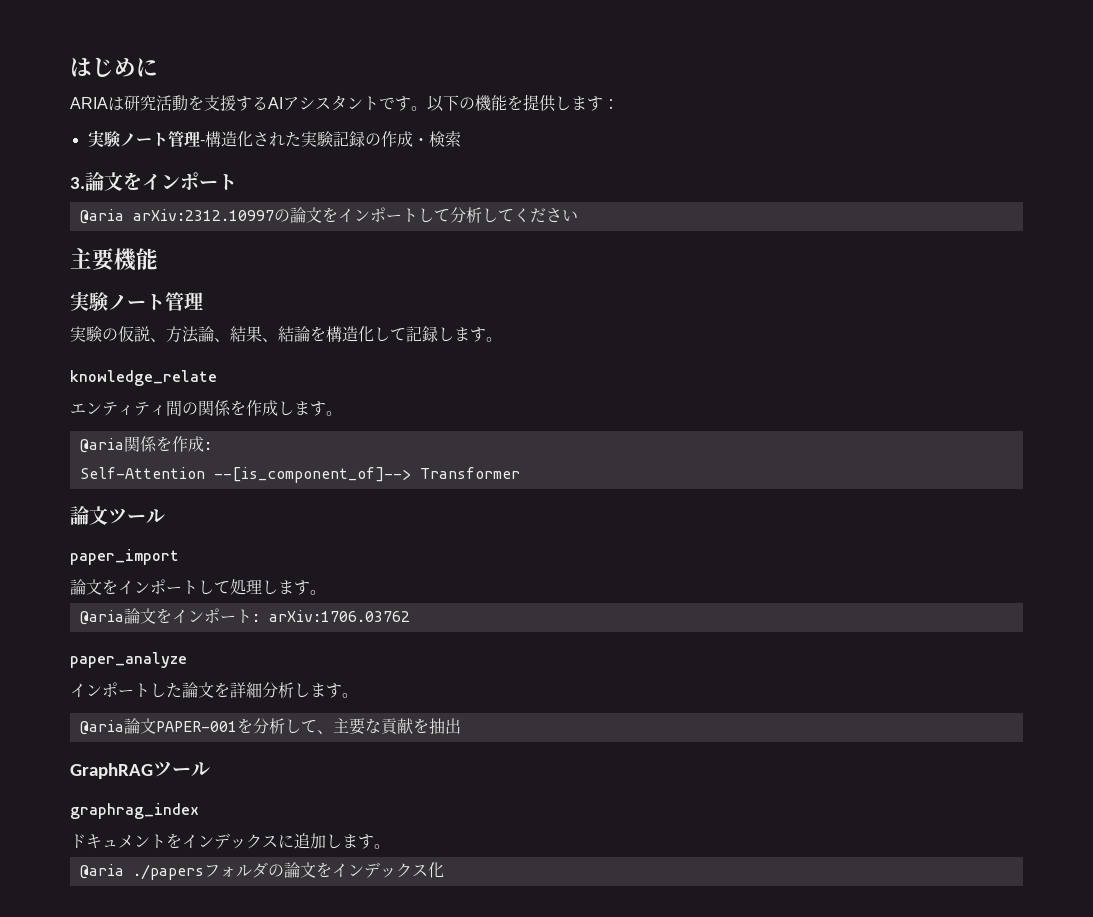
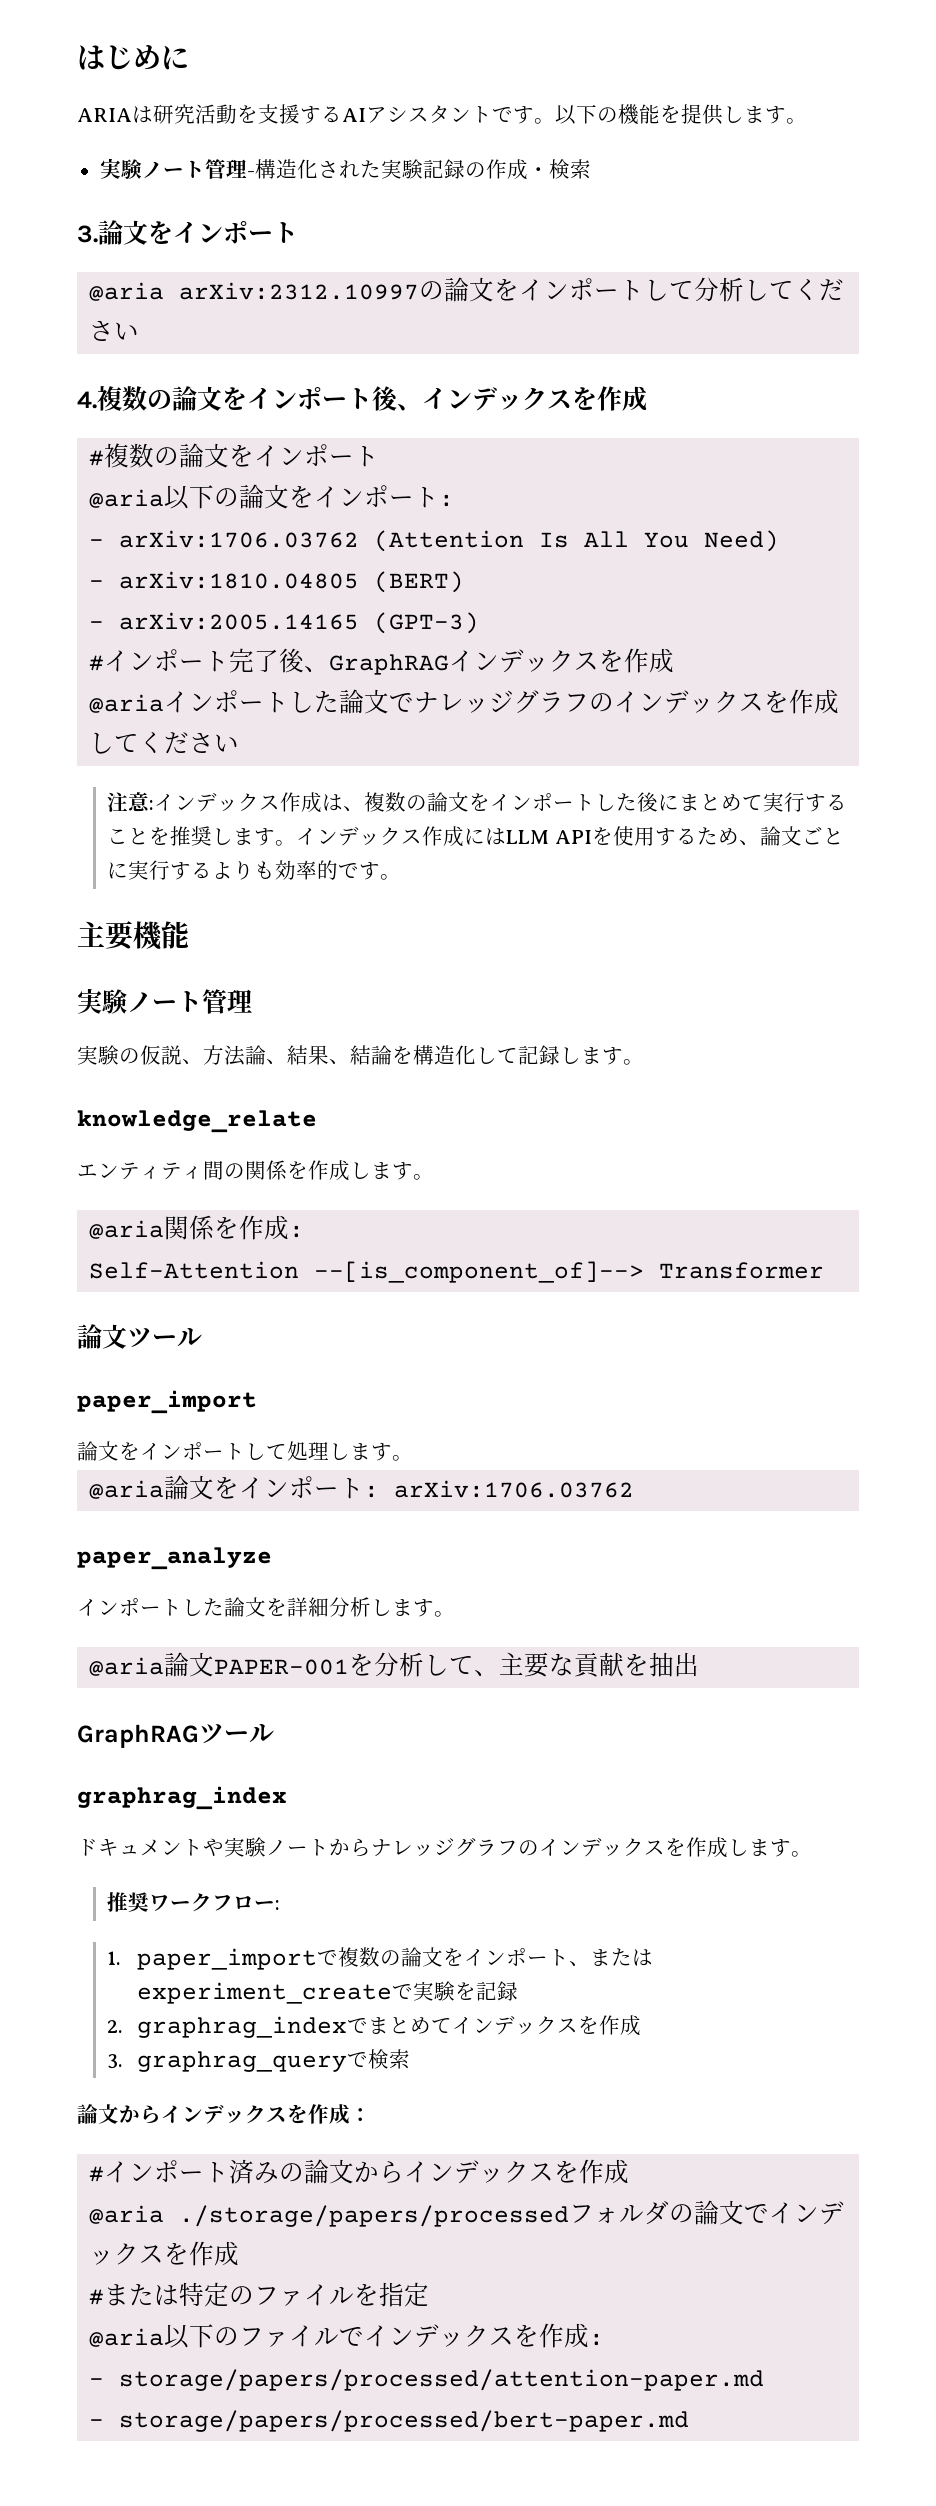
[603,99,619,109] ： -> [786,118,807,124] 。
(578, 215) none -> [77,386,647,411] [89,443,380,468] [89,484,455,510] [89,530,780,552] [89,571,465,593] [89,612,480,634] [89,648,675,675] [89,689,840,714] [89,732,240,754] [107,792,848,813] [107,826,844,847] [107,860,402,880] // 4.複数の論文をインポート後、インデックスを作成 // #複数の論文をインポート // @aria以下の論文をインポート: // - arXiv:1706.03762 (Attention Is All You Need) // - arXiv:1810.04805 (BERT) // - arXiv:2005.14165 (GPT-3) // #インポート完了後、GraphRAGインデックスを作成 // @ariaインポートした論文でナレッジグラフのインデックスを作成してください // 注意:インデックス作成は、複数の論文をインポートした後にまとめて実行することを推奨します。インデックス作成にはLLM APIを使用するため、論文ごとに実行するよりも効率的です。
[166,833,390,849] [79,864,204,880] をインデックスに追加します。 // @aria ./papers -> [203,1837,812,1858] [107,1892,281,1912] [107,1947,654,1970] [137,1981,519,2004] [107,2015,642,2038] [107,2049,411,2072] [77,2104,371,2124] [89,2159,630,2184] [89,2205,570,2227] や実験ノートからナレッジグラフのインデックスを作成します。 // 推奨ワークフロー: // 1. paper_importで複数の論文をインポート、またはexperiment_createで実験を記録 // 2. graphrag_indexでまとめてインデックスを作成 // 3. graphrag_queryで検索 // 論文からインデックスを作成： // #インポート済みの論文からインデックスを作成 // @aria ./storage/papers/processed
[315,862,444,878] をインデックス化 -> [744,2201,845,2225] [89,2241,240,2266] [89,2282,430,2307] [89,2323,605,2349] [89,2369,765,2391] [89,2410,690,2432] でインデックスを作成 // #または特定のファイルを指定 // @aria以下のファイルでインデックスを作成: // - storage/papers/processed/attention-paper.md // - storage/papers/processed/bert-paper.md

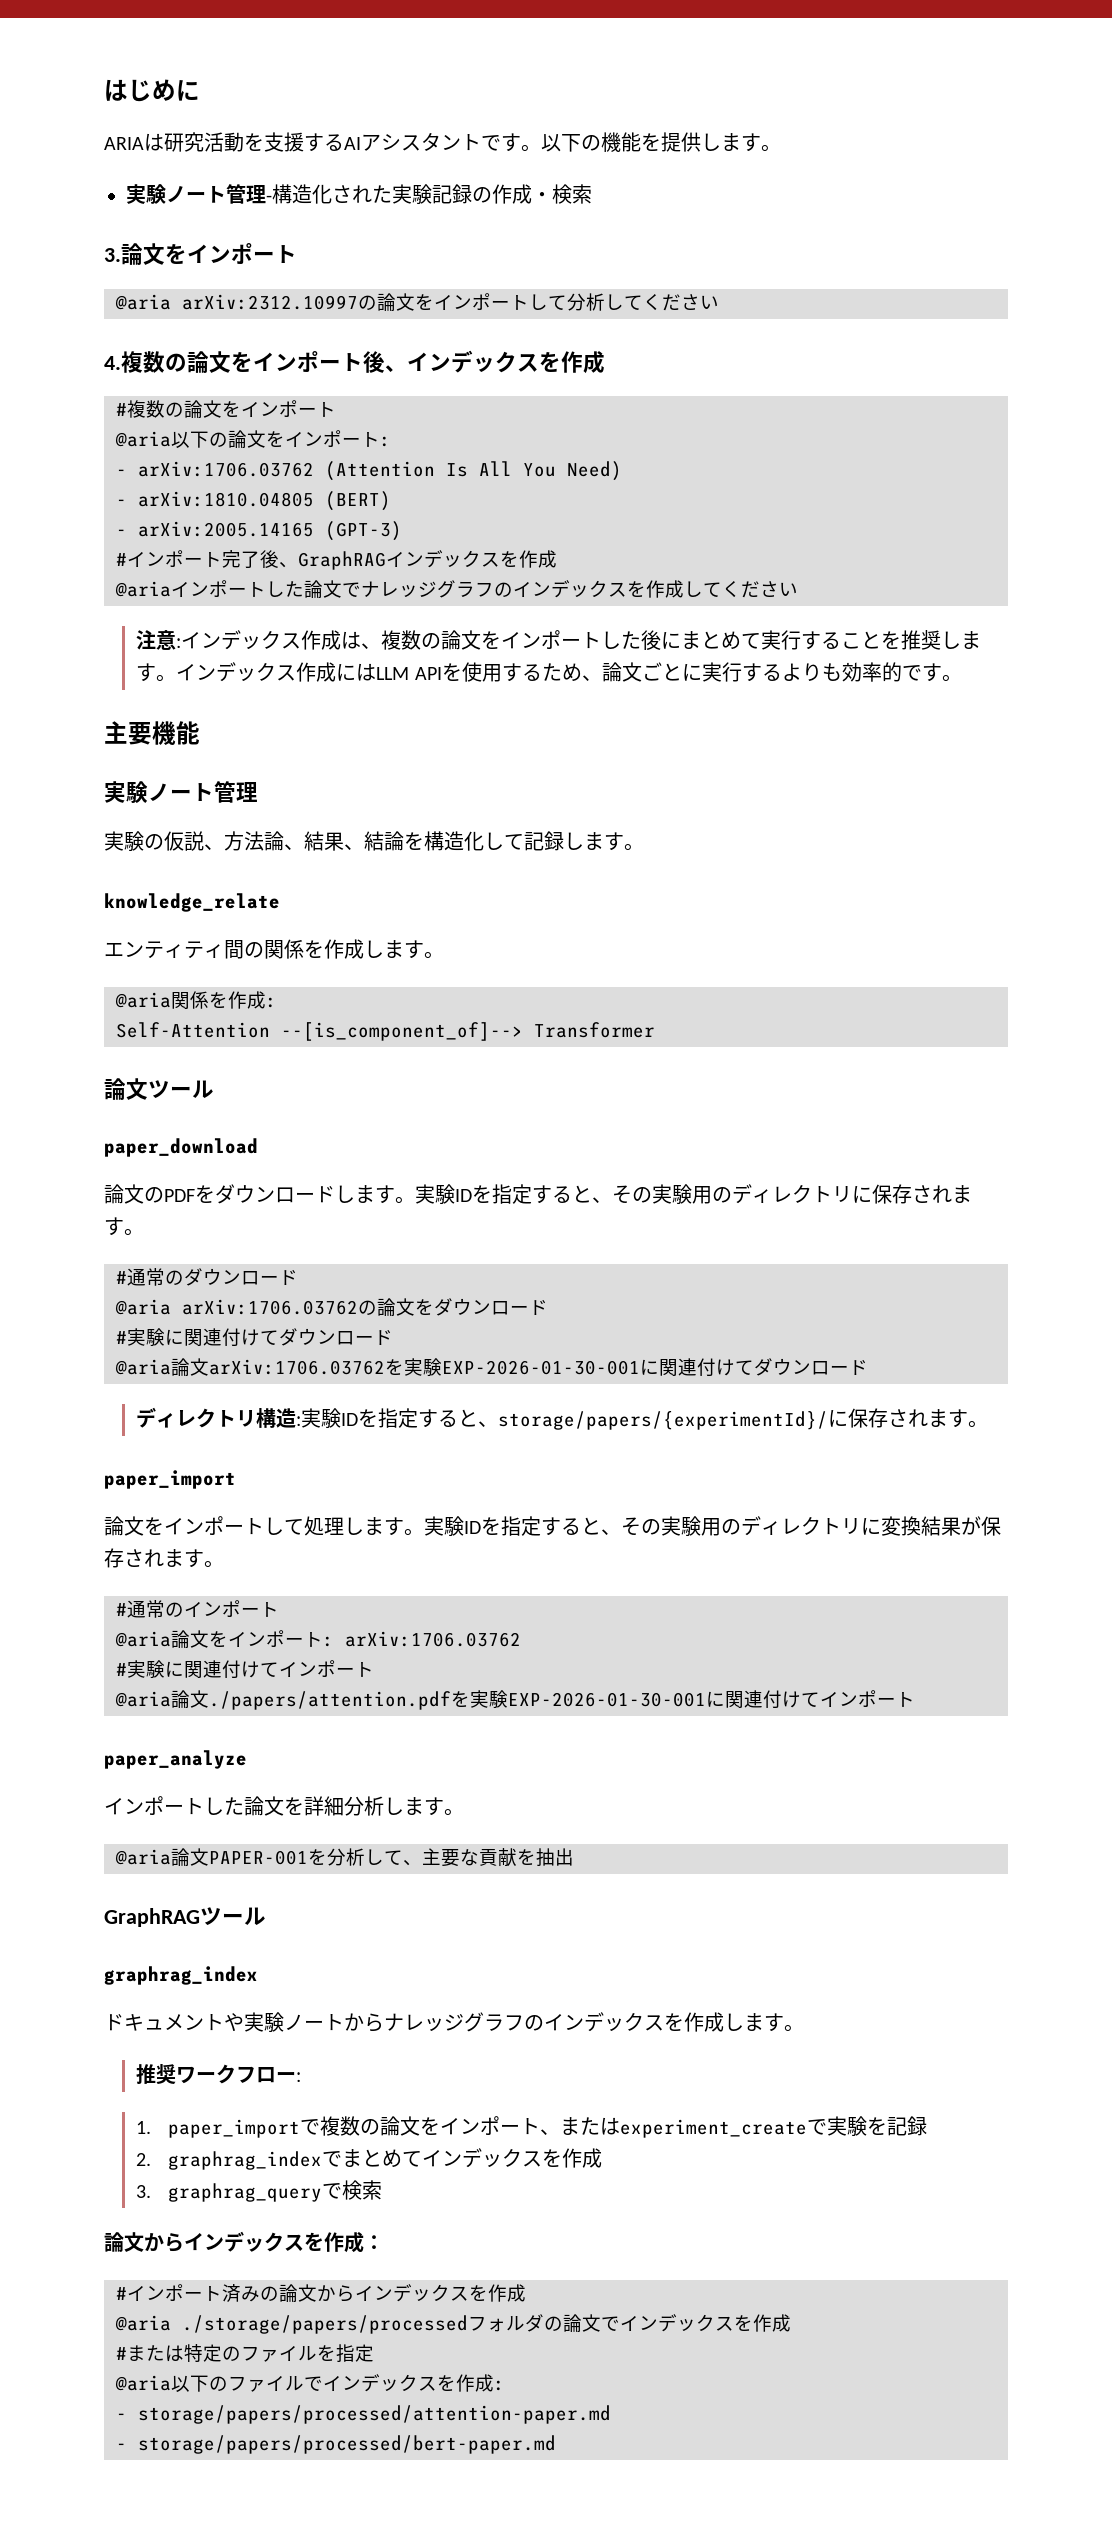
(202, 1337) none -> [104,1138,258,1157] [104,1184,972,1205] [104,1217,144,1236] [116,1268,298,1286] [115,1298,548,1316] [116,1328,393,1347] [115,1358,868,1377] [136,1407,989,1430] // paper_download // 論文のPDFをダウンロードします。実験IDを指定すると、その実験用のディレクトリに保存されます。 // #通常のダウンロード // @aria arXiv:1706.03762の論文をダウンロード // #実験に関連付けてダウンロード // @aria論文arXiv:1706.03762を実験EXP-2026-01-30-001に関連付けてダウンロード // ディレクトリ構造:実験IDを指定すると、storage/papers/{experimentId}/に保存されます。
(413, 1458) none -> [424,1516,1001,1537] [104,1548,224,1568] [116,1600,279,1618] 実験IDを指定すると、その実験用のディレクトリに変換結果が保存されます。 // #通常のインポート
(635, 1489) none -> [116,1660,374,1679] [115,1690,915,1710] // #実験に関連付けてインポート // @aria論文./papers/attention.pdfを実験EXP-2026-01-30-001に関連付けてインポート

